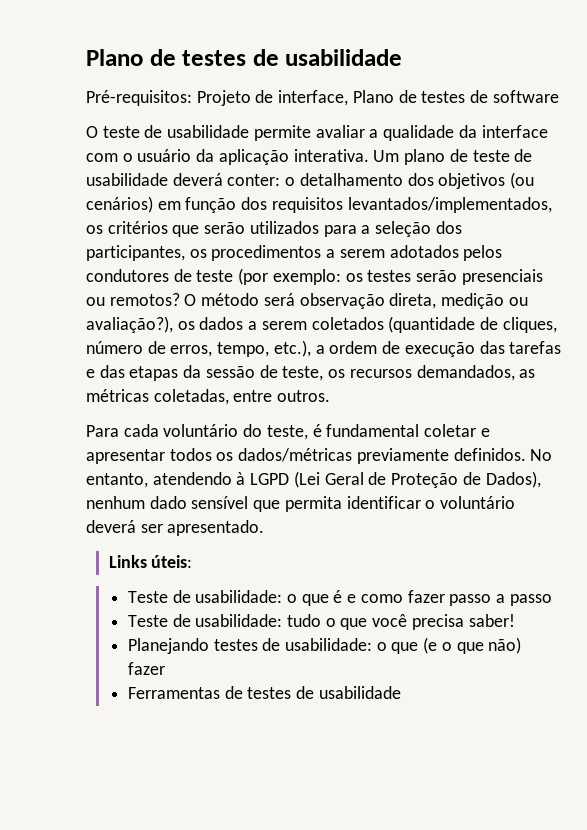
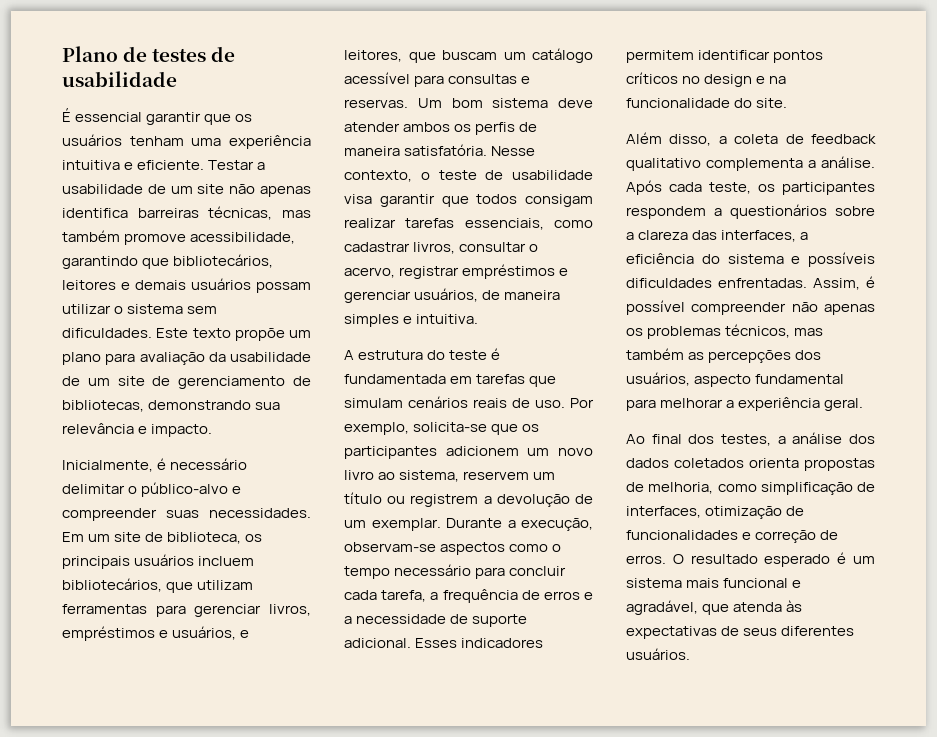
[86,90,559,106] [86,125,548,141] [86,149,533,165] [86,172,535,189] [86,196,552,213] [86,221,462,237] [86,245,503,261] [86,268,543,285] [86,293,528,309] [86,316,557,333] [86,340,562,357] [86,365,536,381] [86,389,331,405] [86,424,490,440] [86,448,553,464] [86,471,541,488] [86,496,516,512] [86,520,265,536] [108,555,193,568] [127,590,552,606] [127,614,515,630] [127,637,522,654] [127,662,165,675] [127,686,401,699] Pré-requisitos: Projeto de interface, Plano de testes de software // O teste de usabilidade permite avaliar a qualidade da interface com o usuário da aplicação interativa. Um plano de teste de usabilidade deverá conter: o detalhamento dos objetivos (ou cenários) em função dos requisitos levantados/implementados, os critérios que serão utilizados para a seleção dos participantes, os procedimentos a serem adotados pelos condutores de teste (por exemplo: os testes serão presenciais ou remotos? O método será observação direta, medição ou avaliação?), os dados a serem coletados (quantidade de cliques, número de erros, tempo, etc.), a ordem de execução das tarefas e das etapas da sessão de teste, os recursos demandados, as métricas coletadas, entre outros. // Para cada voluntário do teste, é fundamental coletar e apresentar todos os dados/métricas previamente definidos. No entanto, atendendo à LGPD (Lei Geral de Proteção de Dados), nenhum dado sensível que permita identificar o voluntário deverá ser apresentado. // Links úteis: // Teste de usabilidade: o que é e como fazer passo a passo // Teste de usabilidade: tudo o que você precisa saber! // Planejando testes de usabilidade: o que (e o que não) fazer // Ferramentas de testes de usabilidade -> [62,108,253,125] [62,134,311,149] [62,160,266,170] [62,184,311,197] [62,206,312,220] [62,230,296,245] [62,254,274,269] [62,278,311,293] [62,304,218,314] [62,328,311,341] [62,352,311,365] [62,376,311,389] [62,400,281,412] [62,423,213,437] [62,458,248,472] [62,482,242,497] [62,508,311,521] [62,532,263,544] [62,554,255,569] [62,578,254,593] [62,604,311,617] [62,626,250,641] [344,48,593,63] [344,72,531,87] [344,98,593,108] [344,122,538,135] [344,144,536,156] [344,170,593,182] [344,194,593,207] [344,218,593,230] [344,242,539,254] [344,264,569,279] [344,288,561,303] [344,314,479,327] [344,348,501,360] [344,374,557,387] [344,396,594,408] [344,422,540,435] [344,446,593,459] [344,470,556,482] [344,492,593,507] [344,518,593,531] [344,542,562,555] [344,564,567,579] [344,589,593,603] [344,614,528,627] [344,638,544,648] [626,50,824,63] [626,72,787,87] [626,98,788,108] [626,132,876,146] [626,156,875,171] [626,180,875,195] [626,204,875,219] [626,230,809,242] [626,252,875,267] [626,276,875,290] [626,300,875,315] [626,324,824,339] [626,348,822,363] [626,372,845,387] [626,397,864,411] [626,432,875,446] [626,458,875,471] [626,482,875,495] [626,506,805,519] [626,530,839,543] [626,552,875,567] [626,578,802,588] [626,600,803,615] [626,626,855,639] [626,648,690,660] É essencial garantir que os usuários tenham uma experiência intuitiva e eficiente. Testar a usabilidade de um site não apenas identifica barreiras técnicas, mas também promove acessibilidade, garantindo que bibliotecários, leitores e demais usuários possam utilizar o sistema sem dificuldades. Este texto propõe um plano para avaliação da usabilidade de um site de gerenciamento de bibliotecas, demonstrando sua relevância e impacto. // Inicialmente, é necessário delimitar o público-alvo e compreender suas necessidades. Em um site de biblioteca, os principais usuários incluem bibliotecários, que utilizam ferramentas para gerenciar livros, empréstimos e usuários, e leitores, que buscam um catálogo acessível para consultas e reservas. Um bom sistema deve atender ambos os perfis de maneira satisfatória. Nesse contexto, o teste de usabilidade visa garantir que todos consigam realizar tarefas essenciais, como cadastrar livros, consultar o acervo, registrar empréstimos e gerenciar usuários, de maneira simples e intuitiva. // A estrutura do teste é fundamentada em tarefas que simulam cenários reais de uso. Por exemplo, solicita-se que os participantes adicionem um novo livro ao sistema, reservem um título ou registrem a devolução de um exemplar. Durante a execução, observam-se aspectos como o tempo necessário para concluir cada tarefa, a frequência de erros e a necessidade de suporte adicional. Esses indicadores permitem identificar pontos críticos no design e na funcionalidade do site. // Além disso, a coleta de feedback qualitativo complementa a análise. Após cada teste, os participantes respondem a questionários sobre a clareza das interfaces, a eficiência do sistema e possíveis dificuldades enfrentadas. Assim, é possível compreender não apenas os problemas técnicos, mas também as percepções dos usuários, aspecto fundamental para melhorar a experiência geral. // Ao final dos testes, a análise dos dados coletados orienta propostas de melhoria, como simplificação de interfaces, otimização de funcionalidades e correção de erros. O resultado esperado é um sistema mais funcional e agradável, que atenda às expectativas de seus diferentes usuários.

